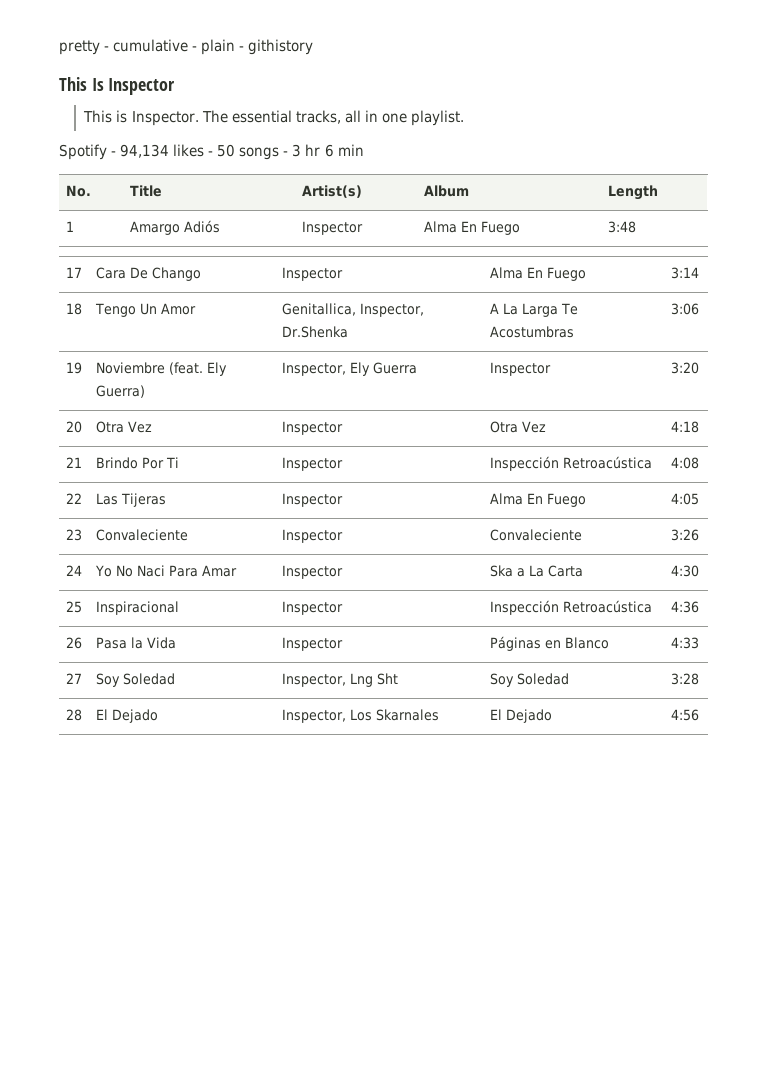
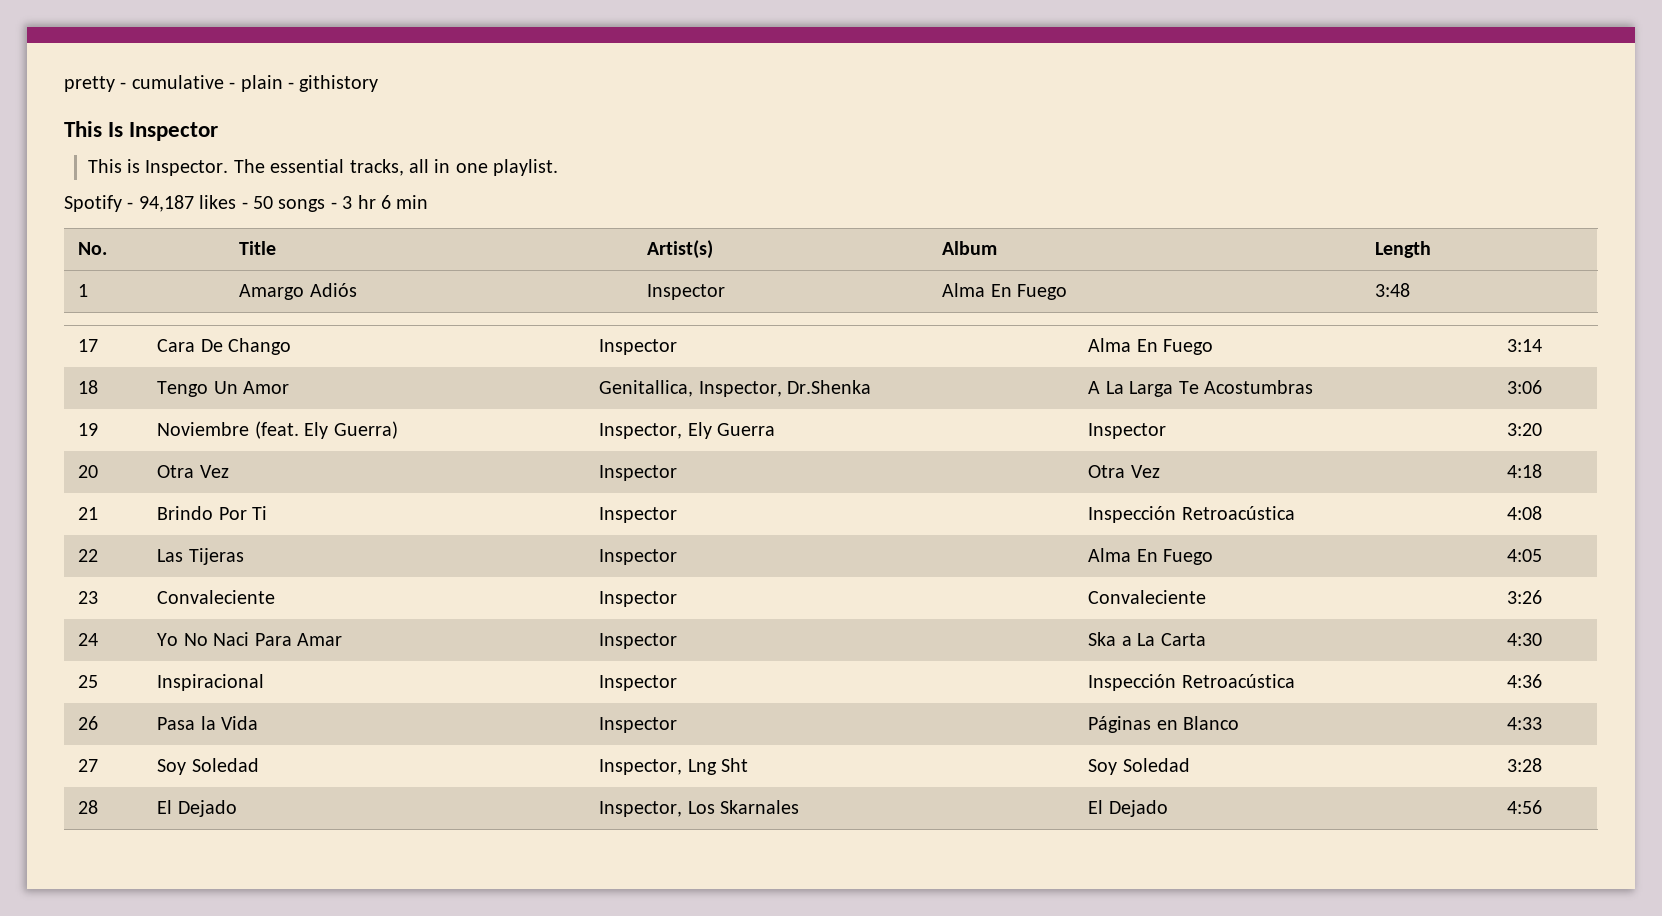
[120,144,170,158] 94,134 -> [138,195,194,212] 94,187

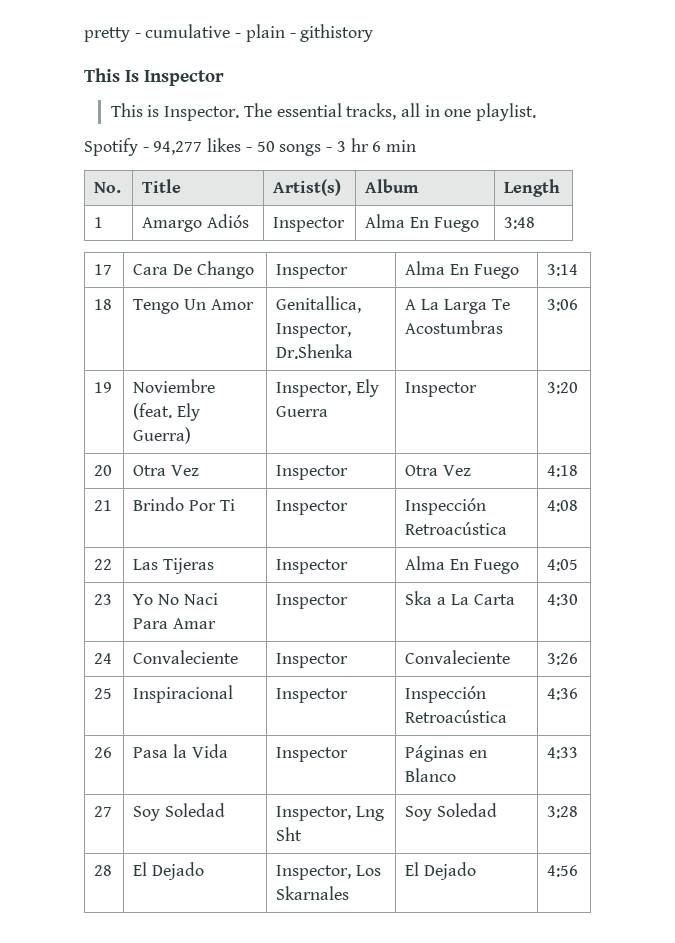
[138,195,194,212] 94,187 -> [153,141,203,155] 94,277
[157,590,276,604] [599,591,678,607] [1088,590,1207,604] [1507,590,1543,604] [78,633,99,646] | Convaleciente | Inspector | Convaleciente | 3:26 // 24 -> (113, 599) none
(1543, 639) none -> [94,653,113,664] [133,650,239,664] [276,653,349,668] [405,650,511,664] [547,653,579,665] // 24 | Convaleciente | Inspector | Convaleciente | 3:26

